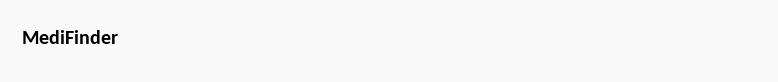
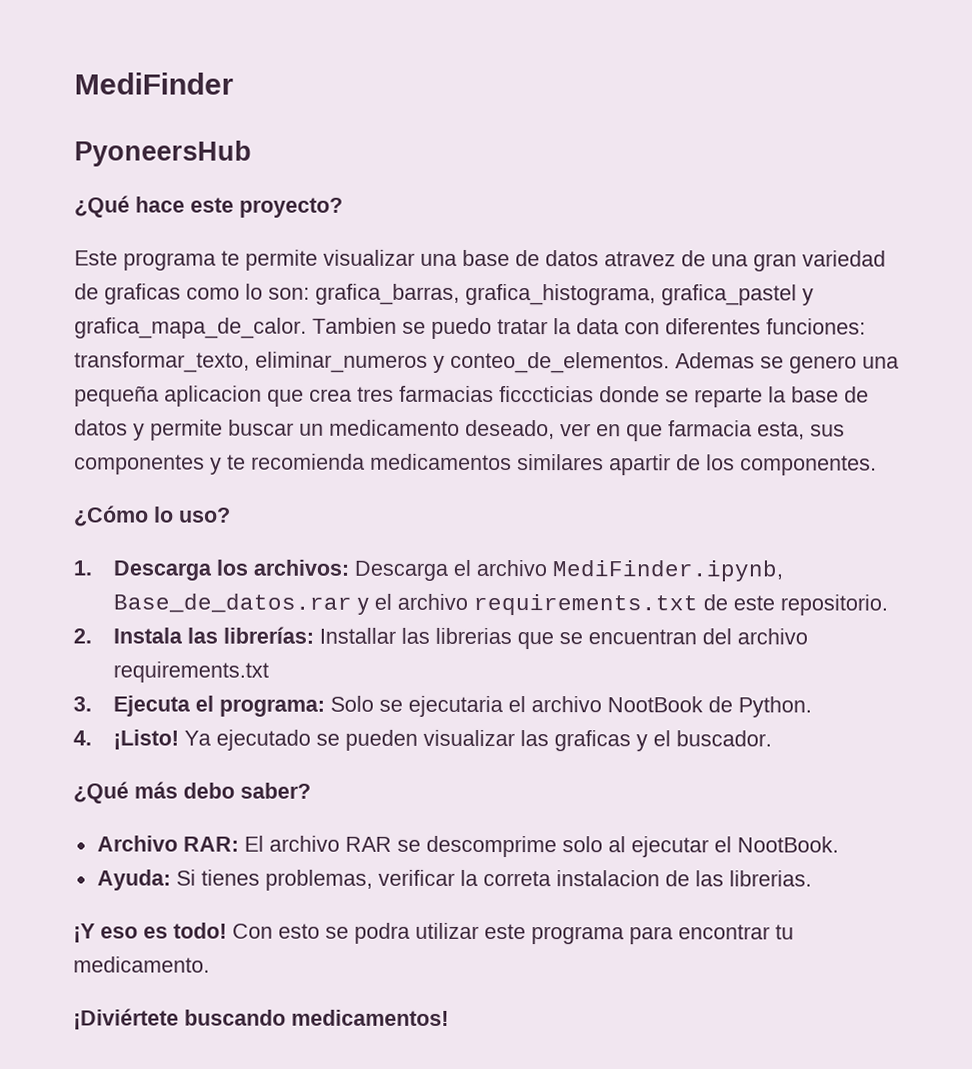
(118, 37) none -> [74,140,252,167] [74,195,343,218] [74,249,886,272] [74,283,814,306] [74,317,866,340] [74,351,899,374] [74,385,869,408] [74,419,845,442] [74,453,877,476] [74,505,231,527] [73,559,784,582] [113,593,889,616] [73,626,809,650] [113,661,270,683] [73,695,813,718] [73,729,773,752] [73,781,311,804] [96,835,839,858] [96,869,812,891] [73,922,794,945] [73,956,210,973] [73,1008,449,1030] // PyoneersHub // ¿Qué hace este proyecto? // Este programa te permite visualizar una base de datos atravez de una gran variedad de graficas como lo son: grafica_barras, grafica_histograma, grafica_pastel y grafica_mapa_de_calor. Tambien se puedo tratar la data con diferentes funciones: transformar_texto, eliminar_numeros y conteo_de_elementos. Ademas se genero una pequeña aplicacion que crea tres farmacias ficccticias donde se reparte la base de datos y permite buscar un medicamento deseado, ver en que farmacia esta, sus componentes y te recomienda medicamentos similares apartir de los componentes. // ¿Cómo lo uso? // 1. Descarga los archivos: Descarga el archivo MediFinder.ipynb, Base_de_datos.rar y el archivo requirements.txt de este repositorio. // 2. Instala las librerías: Installar las librerias que se encuentran del archivo requirements.txt // 3. Ejecuta el programa: Solo se ejecutaria el archivo NootBook de Python. // 4. ¡Listo! Ya ejecutado se pueden visualizar las graficas y el buscador. // ¿Qué más debo saber? // Archivo RAR: El archivo RAR se descomprime solo al ejecutar el NootBook. // Ayuda: Si tienes problemas, verificar la correta instalacion de las librerias. // ¡Y eso es todo! Con esto se podra utilizar este programa para encontrar tu medicamento. // ¡Diviértete buscando medicamentos!

